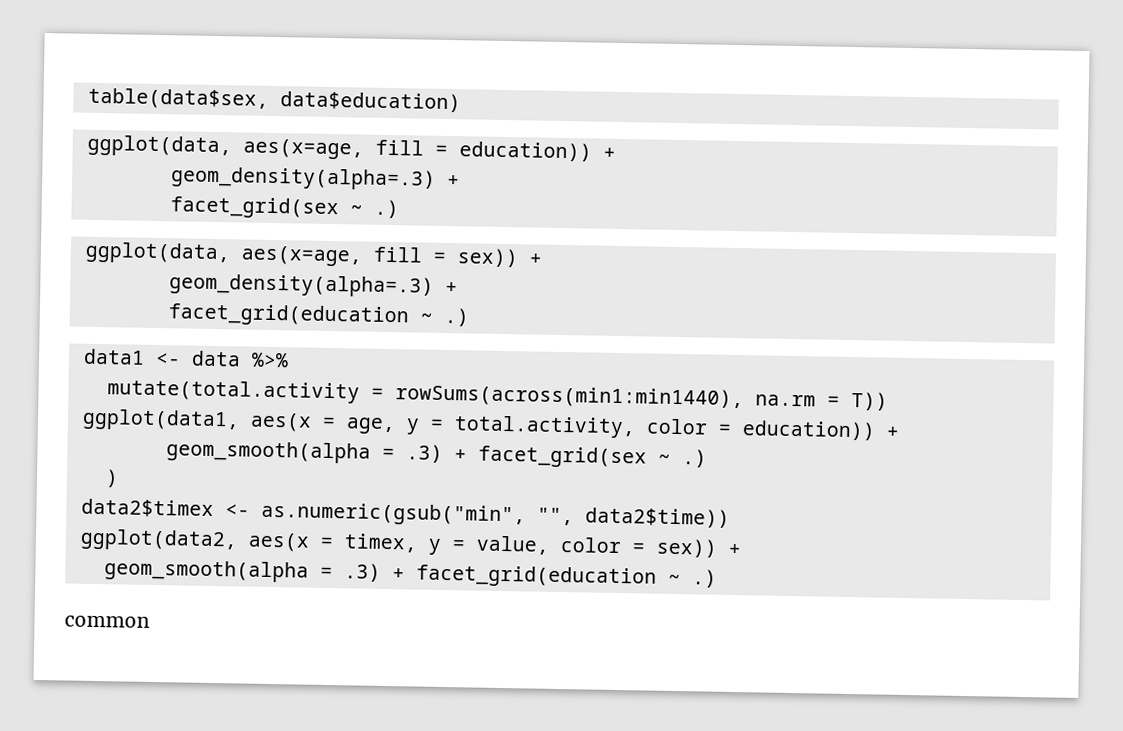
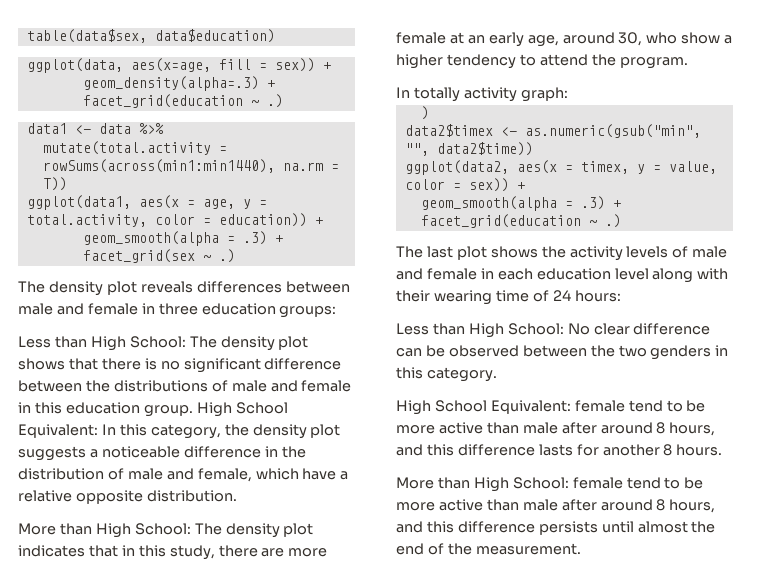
[86,134,616,162] [170,166,460,191] [169,196,399,220] // ggplot(data, aes(x=age, fill = education)) + // geom_density(alpha=.3) + // facet_grid(sex ~ .) -> (275, 36) none
(707, 458) none -> [18,281,350,296] [18,303,337,318] [18,336,309,351] [18,358,342,373] [18,380,352,392] [18,402,288,417] [18,424,341,439] [18,446,306,461] [18,468,349,482] [18,490,237,504] [18,523,314,538] [18,545,328,560] [396,32,733,47] [396,54,688,69] [396,87,568,102] // The density plot reveals differences between male and female in three education groups: // Less than High School: The density plot shows that there is no significant difference between the distributions of male and female in this education group. High School Equivalent: In this category, the density plot suggests a noticeable difference in the distribution of male and female, which have a relative opposite distribution. // More than High School: The density plot indicates that in this study, there are more female at an early age, around 30, who show a higher tendency to attend the program. // In totally activity graph:
[64,615,150,628] common -> [396,246,728,261] [396,268,729,283] [396,290,621,305] [396,323,711,338] [396,345,729,360] [396,367,497,382] [396,400,706,415] [396,422,716,436] [396,444,723,456] [396,477,704,492] [396,499,716,513] [396,521,716,535] [396,543,581,555] The last plot shows the activity levels of male and female in each education level along with their wearing time of 24 hours: // Less than High School: No clear difference can be observed between the two genders in this category. // High School Equivalent: female tend to be more active than male after around 8 hours, and this difference lasts for another 8 hours. // More than High School: female tend to be more active than male after around 8 hours, and this difference persists until almost the end of the measurement.

